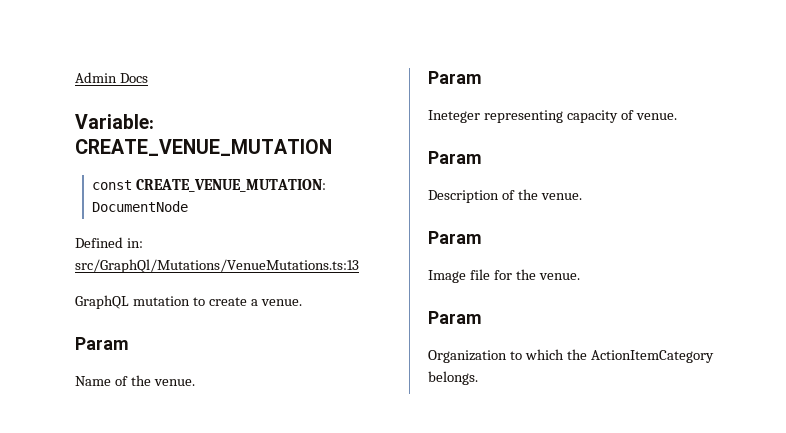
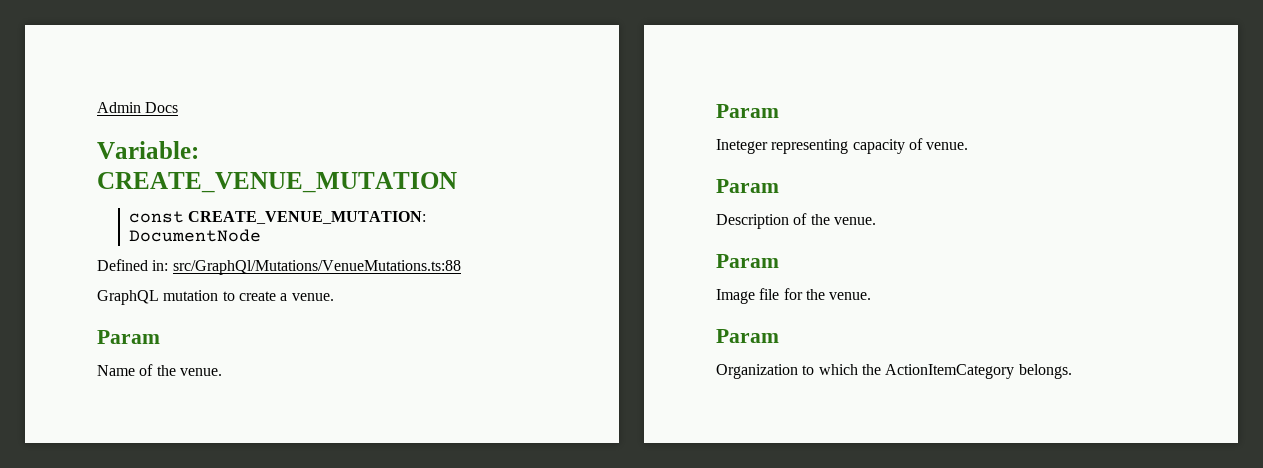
[75,259,359,273] src/GraphQl/Mutations/VenueMutations.ts:13 -> [172,260,461,275] src/GraphQl/Mutations/VenueMutations.ts:88

